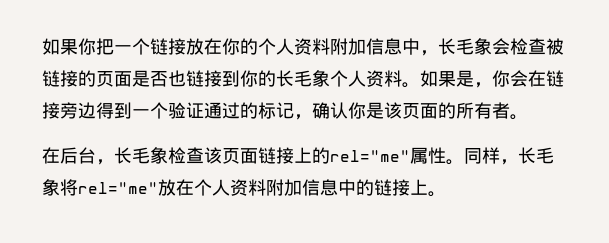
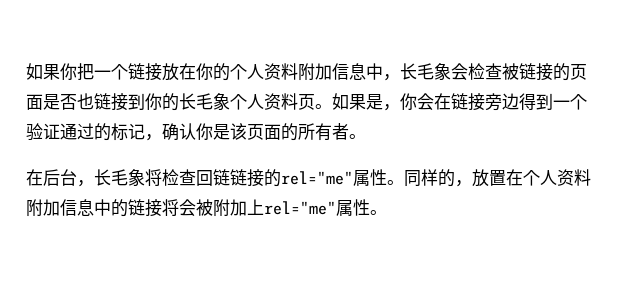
(402, 78) none -> [298,94,315,110] 页
[168,147,554,165] [42,179,176,196] 检查该页面链接上的rel="me"属性。同样，长毛象将rel="me"放 -> [145,169,506,187] 将检查回链链接的rel="me"属性。同样的，放置
[410,179,428,195] 上 -> [162,199,370,217] 将会被附加上rel="me"属性

